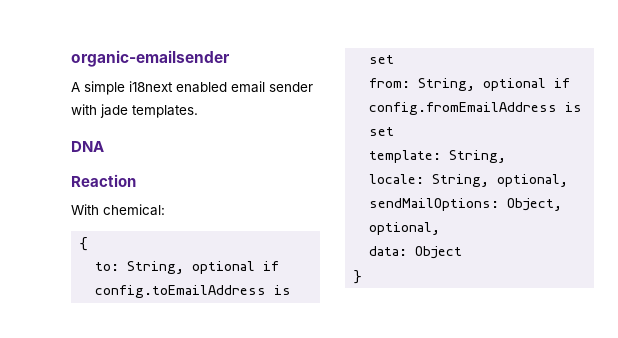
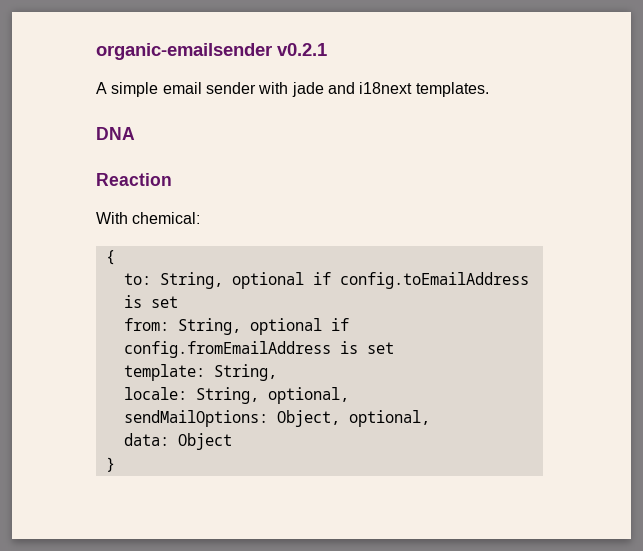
(230, 58) none -> [277,43,327,56] v0.2.1
[129,81,227,93] i18next enabled -> (159, 89) none
(128, 111) none -> [327,82,413,94] and i18next

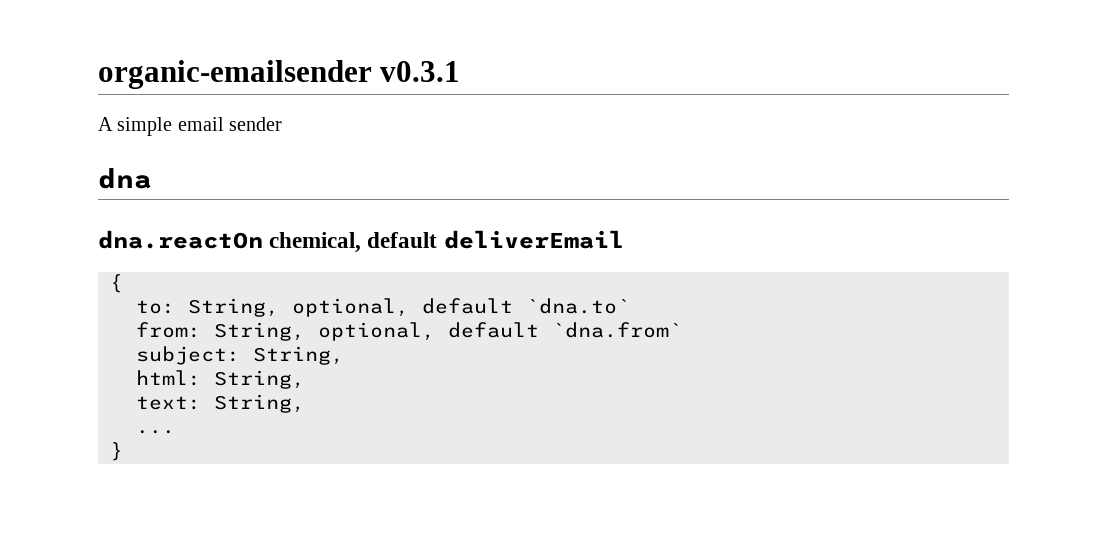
[277,43,327,56] v0.2.1 -> [380,61,461,82] v0.3.1
[258,82,489,97] [96,127,135,140] [96,173,172,186] [96,212,201,224] [105,250,115,265] [123,272,529,289] [123,295,178,308] [123,318,349,335] [123,341,394,358] [123,364,277,381] [123,387,349,404] [123,410,430,427] [123,433,232,450] with jade and i18next templates. // DNA // Reaction // With chemical: // { // to: String, optional if config.toEmailAddress is set // from: String, optional if config.fromEmailAddress is set // template: String, // locale: String, optional, // sendMailOptions: Object, optional, // data: Object -> [98,168,152,189] [98,230,624,253] [110,274,123,293] [136,298,630,317] [136,322,682,341] [136,346,344,365] [136,370,305,389] [136,394,305,413] [136,430,175,434] // dna // dna.reactOn chemical, default deliverEmail // { // to: String, optional, default `dna.to` // from: String, optional, default `dna.from` // subject: String, // html: String, // text: String, // ...

